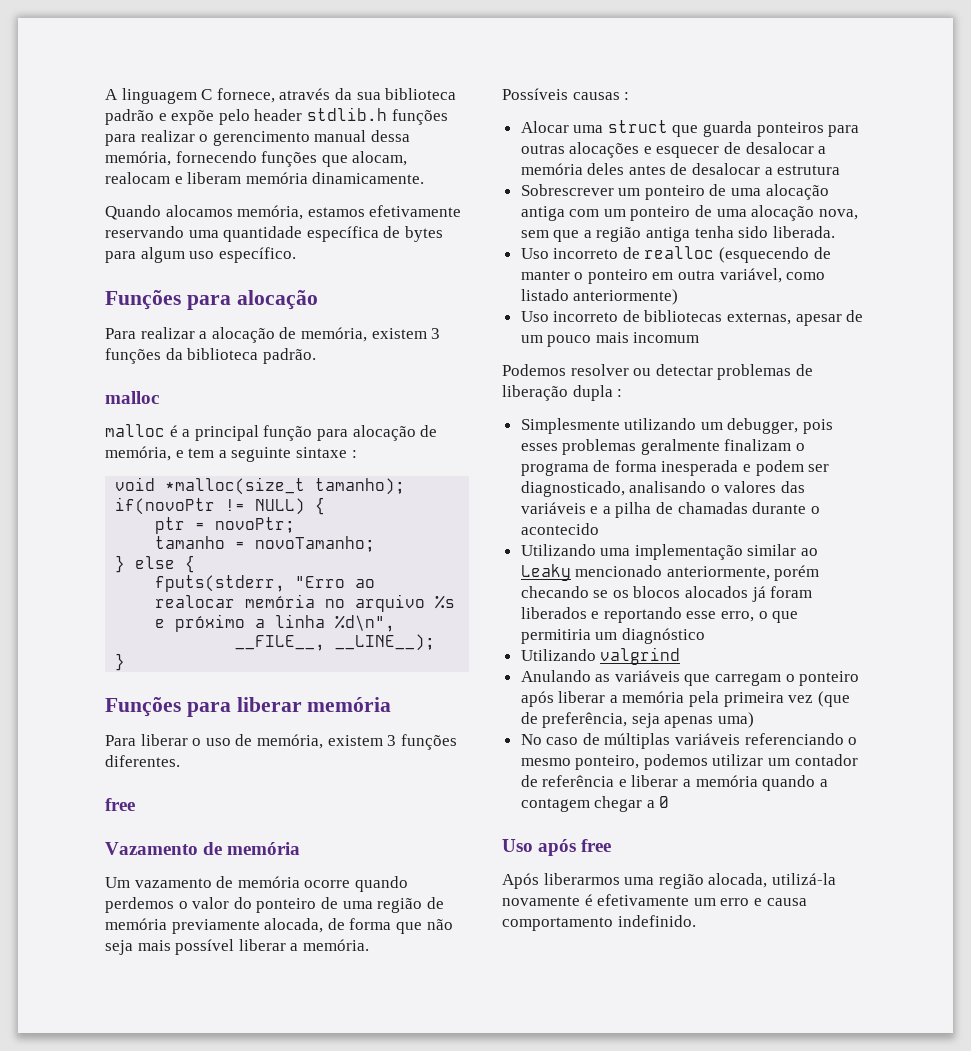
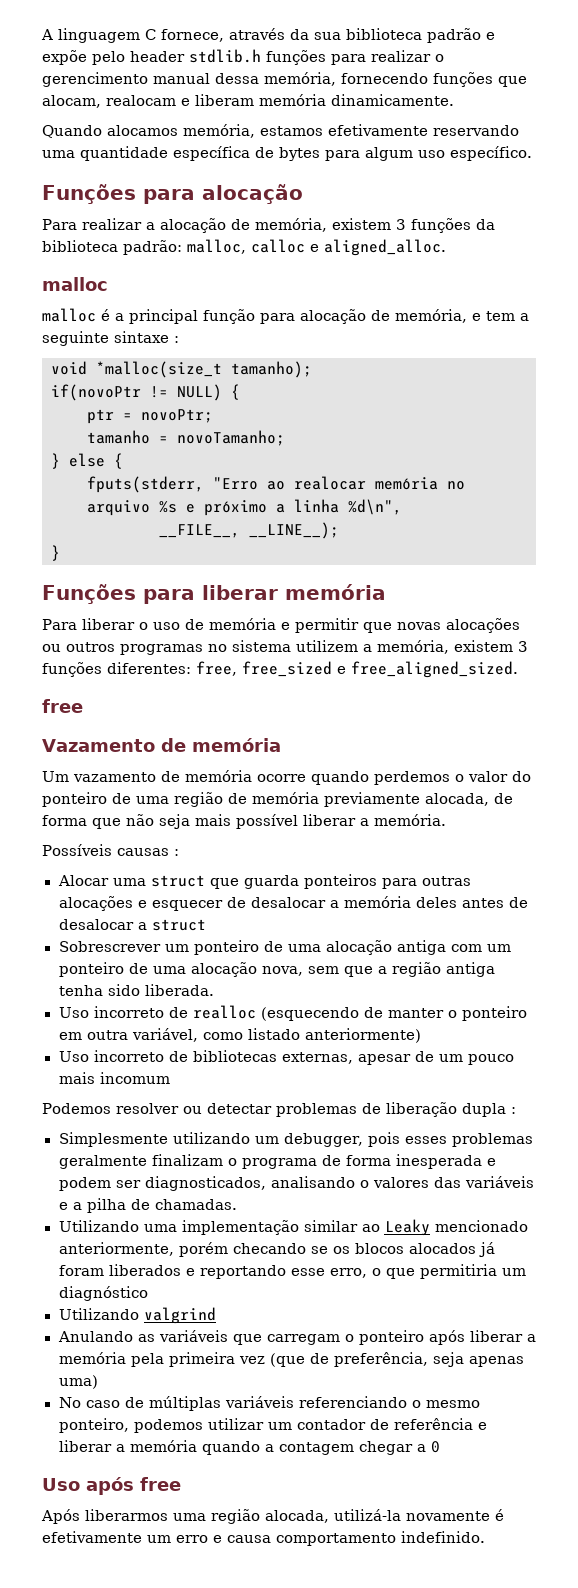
[262,348,316,364] padrão. -> [123,239,446,256] padrão: malloc, calloc e aligned_alloc.
[256,734,457,750] [105,755,180,767] memória, existem 3 funções diferentes. -> [209,618,520,633] [42,640,528,655] [42,661,518,678] memória e permitir que novas alocações ou outros programas no sistema utilizem a memória, existem 3 funções diferentes: free, free_sized e free_aligned_sized.
[777,165,841,175] estrutura -> [151,919,206,931] struct
[520,481,625,497] diagnosticado, -> [144,1176,266,1191] diagnosticados,
[677,502,820,514] [520,523,599,535] chamadas durante o acontecido -> [154,1199,237,1210] chamadas.

